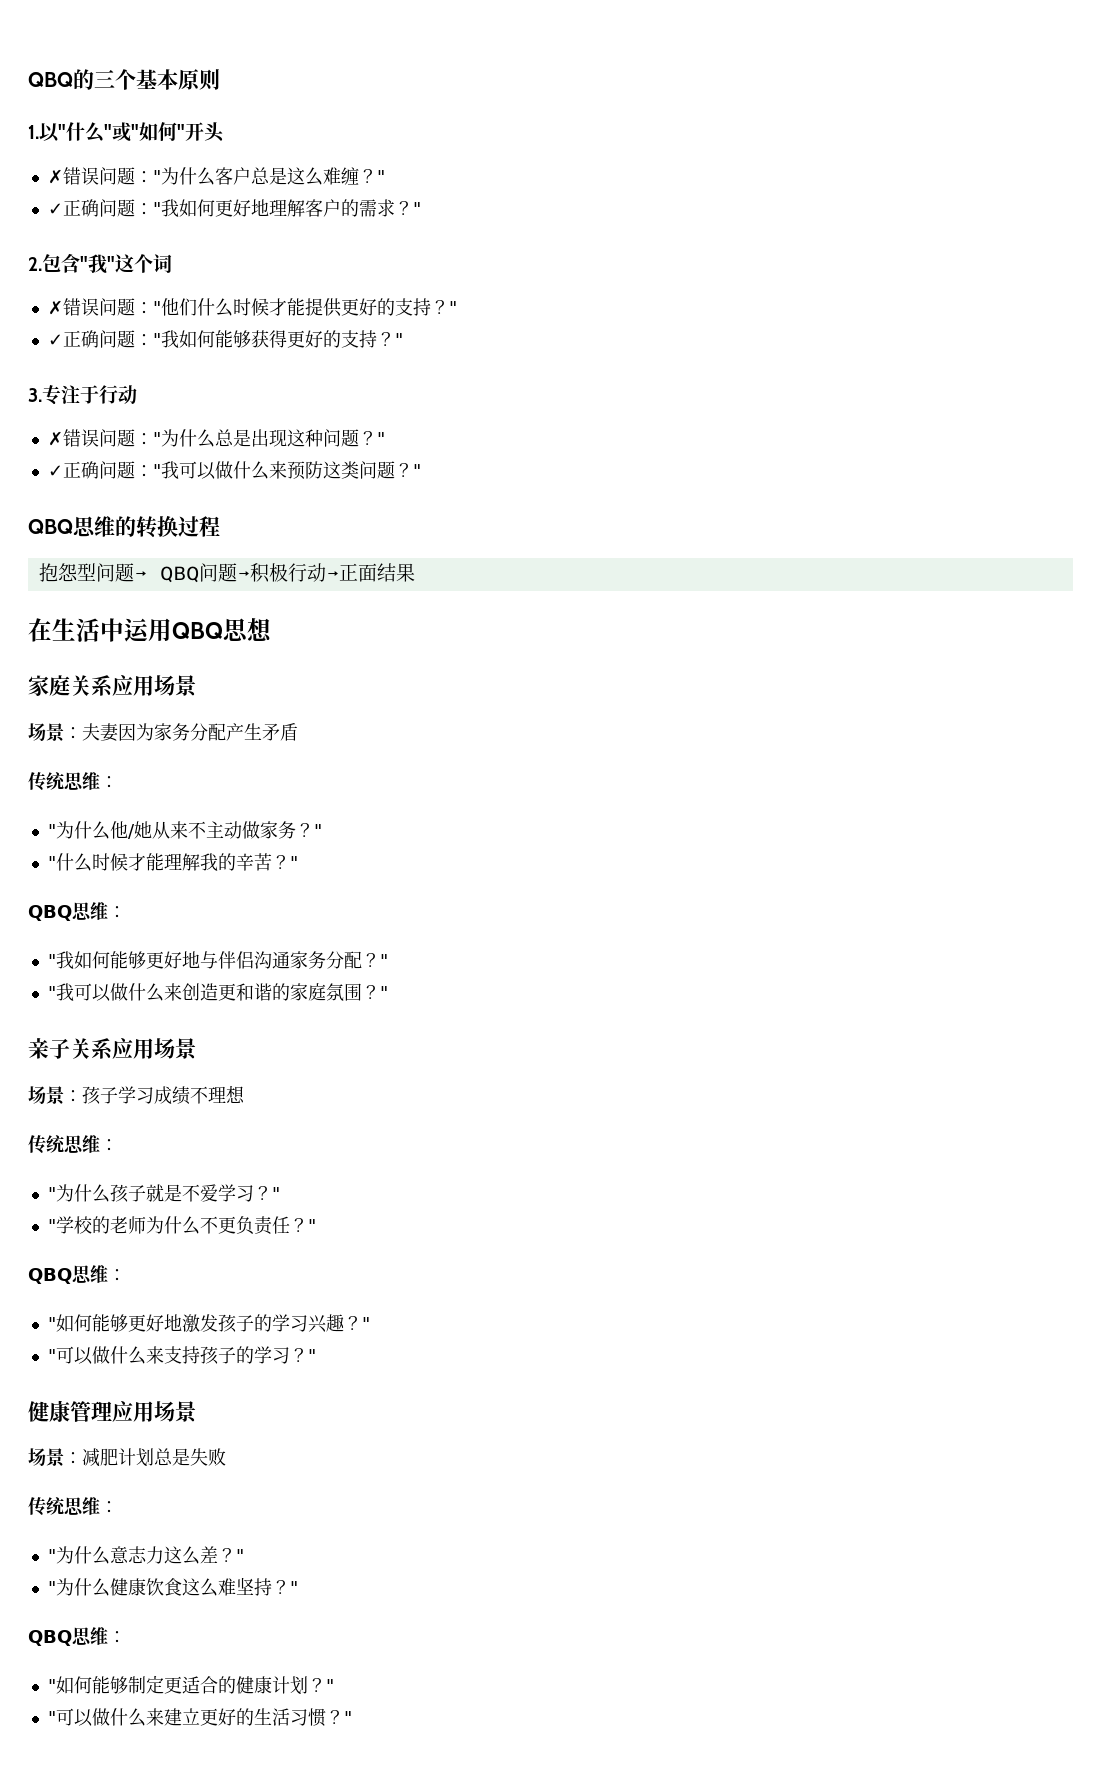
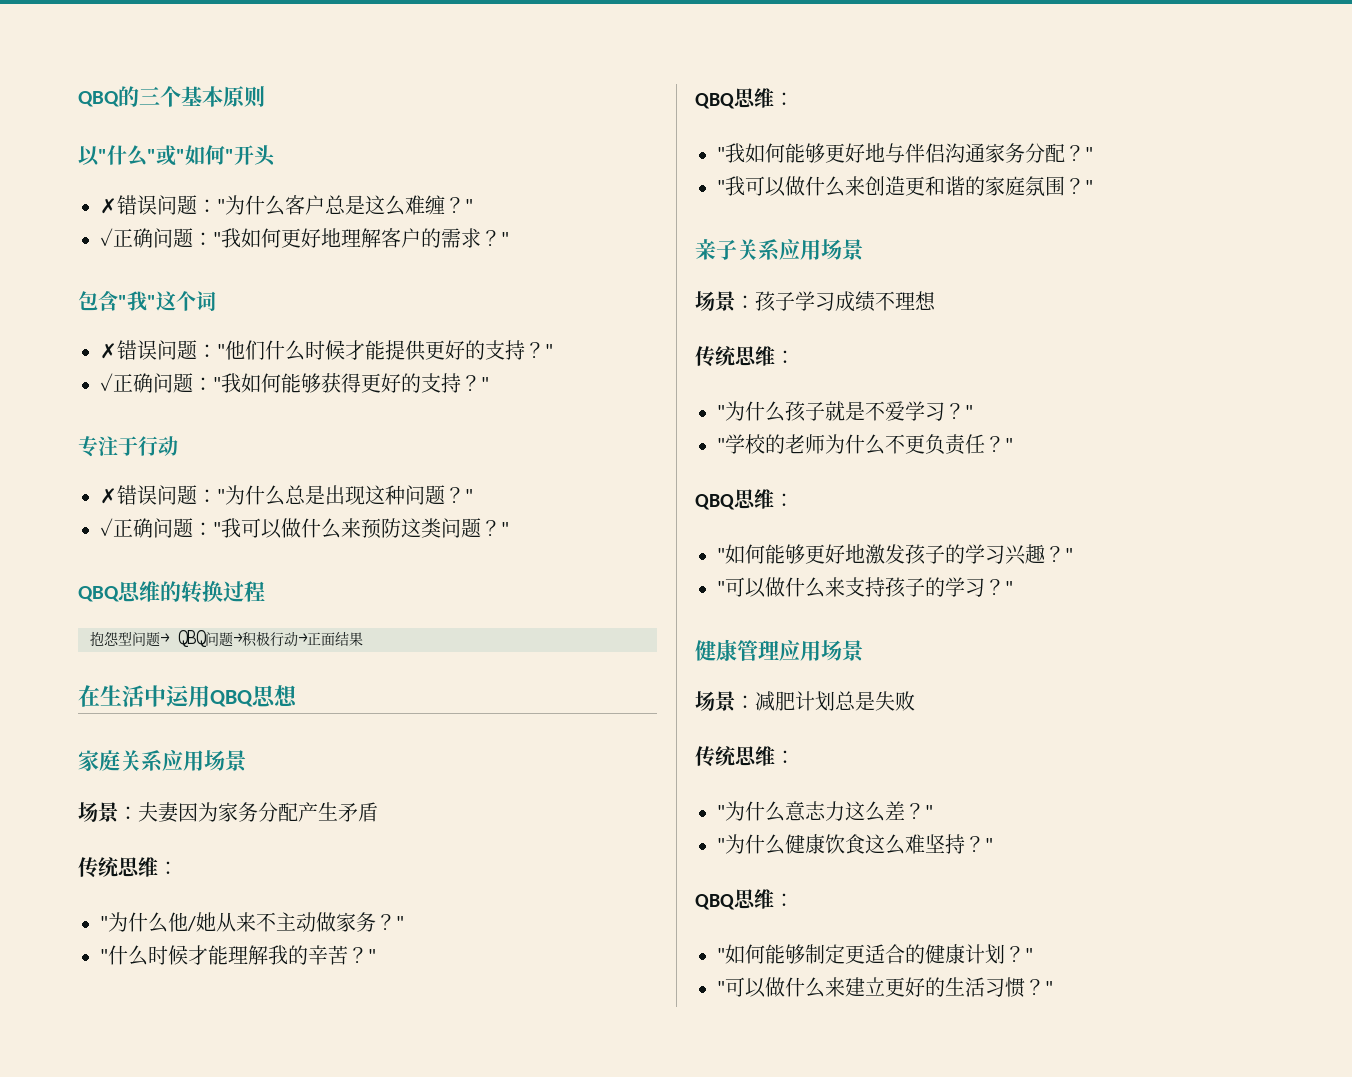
[28,125,39,139] 1. -> (265, 97) none
[28,257,42,271] 2. -> (509, 239) none
[28,388,42,402] 3. -> (489, 384) none

